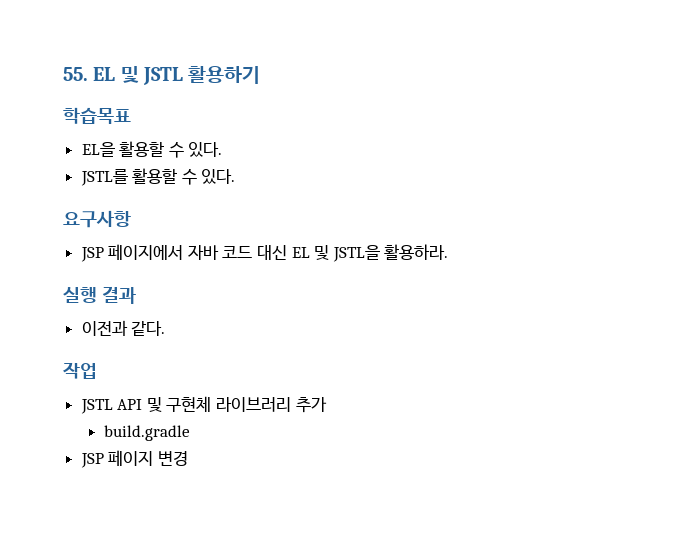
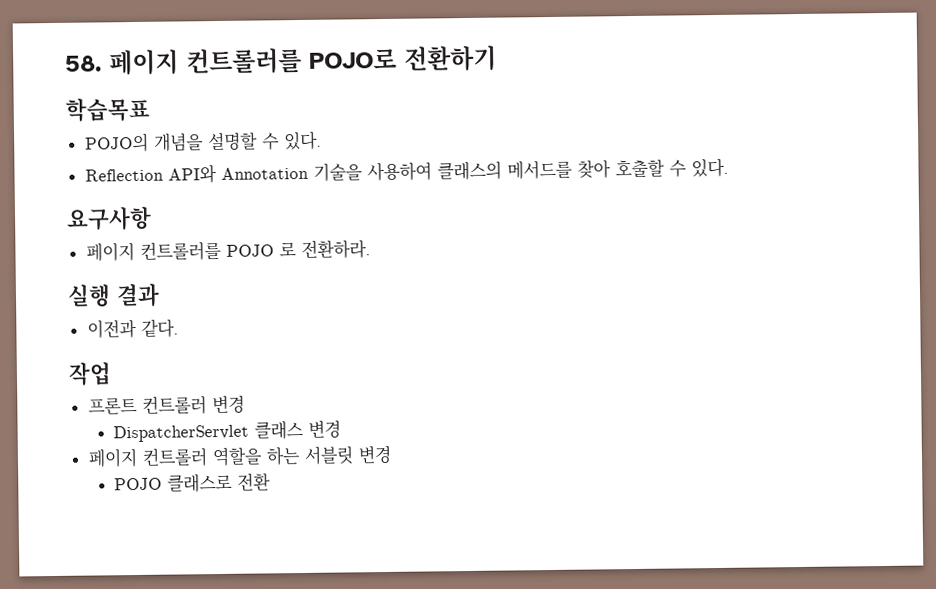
[63,66,261,85] [63,107,131,124] [81,141,223,158] [80,168,236,186] [63,210,131,228] [80,244,449,262] 55. EL 및 JSTL 활용하기 // 학습목표 // EL을 활용할 수 있다. // JSTL를 활용할 수 있다. // 요구사항 // JSP 페이지에서 자바 코드 대신 EL 및 JSTL을 활용하라. -> [65,45,497,76] [65,97,150,122] [84,131,322,153] [84,158,729,184] [66,206,152,231] [85,239,371,262] 58. 페이지 컨트롤러를 POJO로 전환하기 // 학습목표 // POJO의 개념을 설명할 수 있다. // Reflection API와 Annotation 기술을 사용하여 클래스의 메서드를 찾아 호출할 수 있다. // 요구사항 // 페이지 컨트롤러를 POJO 로 전환하라.
[80,396,327,414] [104,425,191,441] [80,450,188,468] JSTL API 및 구현체 라이브러리 추가 // build.gradle // JSP 페이지 변경 -> [87,394,245,415] [112,419,341,443] [87,444,392,468] [113,472,271,493] 프론트 컨트롤러 변경 // DispatcherServlet 클래스 변경 // 페이지 컨트롤러 역할을 하는 서블릿 변경 // POJO 클래스로 전환

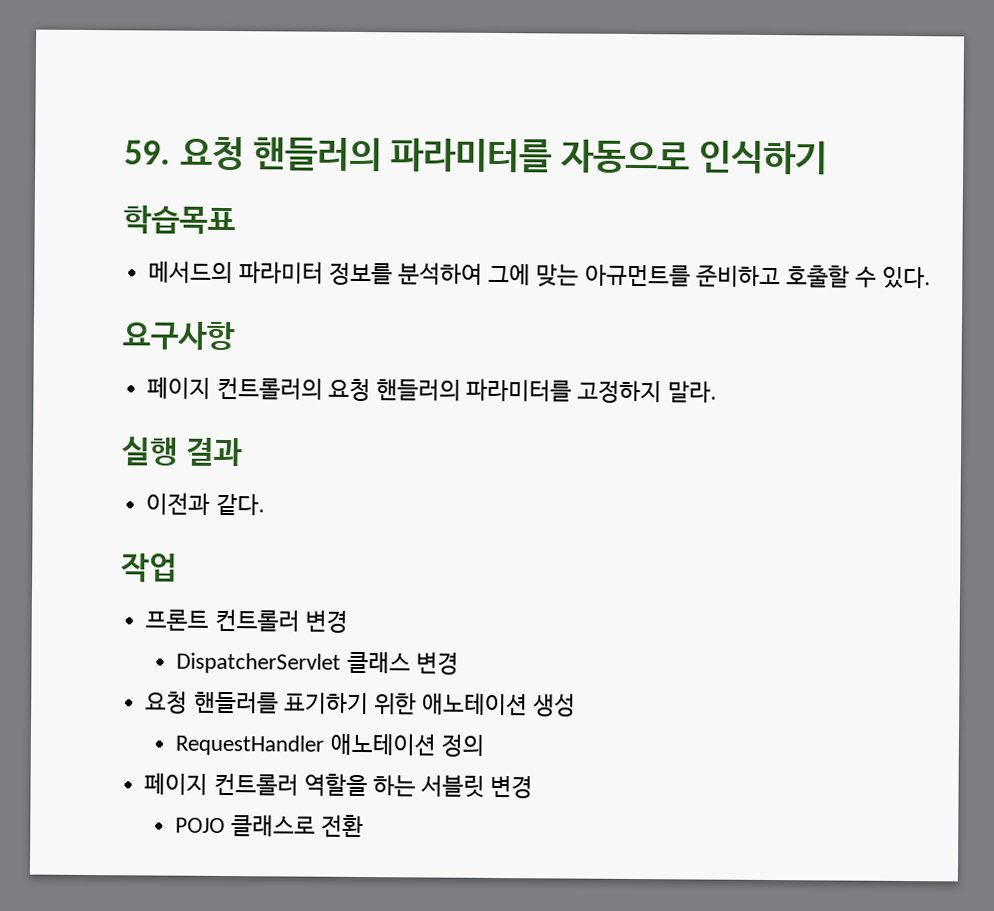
[65,45,497,76] [65,97,150,122] [84,131,322,153] [84,159,611,184] 58. 페이지 컨트롤러를 POJO로 전환하기 // 학습목표 // POJO의 개념을 설명할 수 있다. // Reflection API와 Annotation 기술을 사용하여 클래스의 메서드를 찾아 -> [124,136,828,175] [123,205,236,236] [148,261,781,288] 59. 요청 핸들러의 파라미터를 자동으로 인식하기 // 학습목표 // 메서드의 파라미터 정보를 분석하여 그에 맞는 아규먼트를 준비하고
[139,239,371,261] 컨트롤러를 POJO 로 전환하라. -> [216,376,717,404] 컨트롤러의 요청 핸들러의 파라미터를 고정하지 말라.
(341, 428) none -> [145,690,577,717] [175,732,484,757] // 요청 핸들러를 표기하기 위한 애노테이션 생성 // RequestHandler 애노테이션 정의

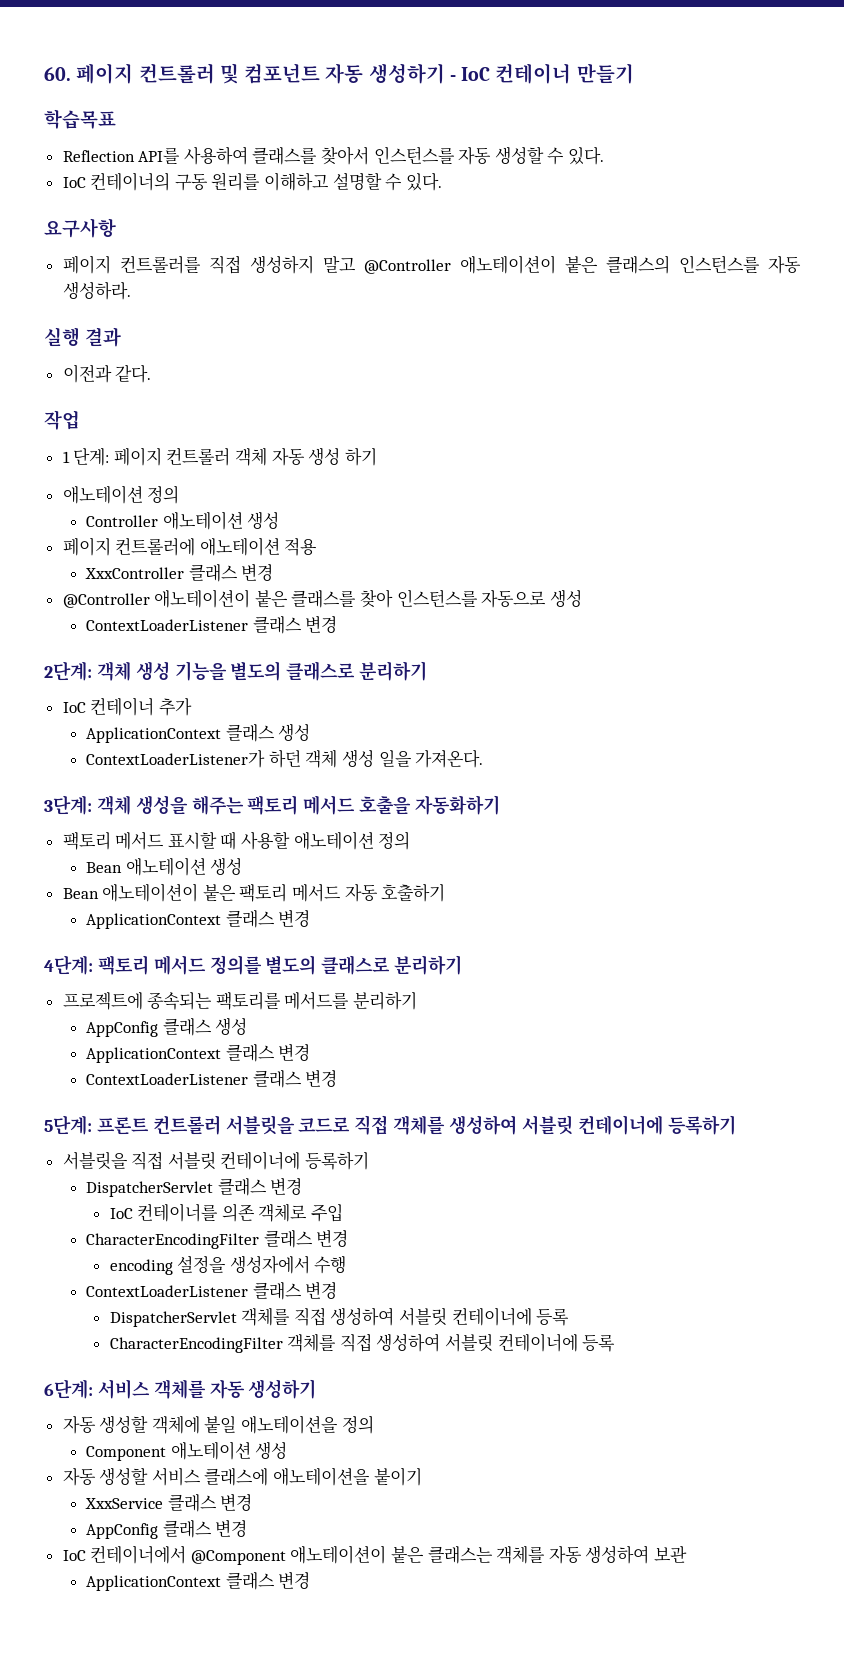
[124,136,828,175] [123,205,236,236] [148,261,932,289] [122,321,235,351] [147,376,717,404] 59. 요청 핸들러의 파라미터를 자동으로 인식하기 // 학습목표 // 메서드의 파라미터 정보를 분석하여 그에 맞는 아규먼트를 준비하고 호출할 수 있다. // 요구사항 // 페이지 컨트롤러의 요청 핸들러의 파라미터를 고정하지 말라. -> [44,63,634,84] [44,109,116,129] [62,146,605,165] [62,172,442,191] [44,218,116,238] [62,255,801,274] [62,281,131,300] 60. 페이지 컨트롤러 및 컴포넌트 자동 생성하기 - IoC 컨테이너 만들기 // 학습목표 // Reflection API를 사용하여 클래스를 찾아서 인스턴스를 자동 생성할 수 있다. // IoC 컨테이너의 구동 원리를 이해하고 설명할 수 있다. // 요구사항 // 페이지 컨트롤러를 직접 생성하지 말고 @Controller 애노테이션이 붙은 클래스의 인스턴스를 자동 생성하라.
[145,608,348,633] [176,651,459,675] [145,690,577,717] [175,732,484,757] [144,772,534,799] [175,814,364,838] 프론트 컨트롤러 변경 // DispatcherServlet 클래스 변경 // 요청 핸들러를 표기하기 위한 애노테이션 생성 // RequestHandler 애노테이션 정의 // 페이지 컨트롤러 역할을 하는 서블릿 변경 // POJO 클래스로 전환 -> [62,447,377,466] [62,485,180,504] [86,511,280,530] [62,537,318,556] [85,563,274,582] [62,589,582,608] [86,615,338,634] [44,661,428,681] [62,697,192,716] [86,723,311,743] [86,749,484,768] [44,795,501,815] [62,831,411,850] [86,857,243,876] [62,883,446,902] [86,909,311,929] [44,955,463,975] [62,991,418,1010] [86,1017,248,1037] [86,1043,311,1063] [86,1069,338,1088] [44,1115,736,1135] [62,1151,370,1170] [86,1177,303,1197] [109,1203,343,1222] [86,1229,349,1249] [109,1255,347,1275] [86,1281,338,1300] [109,1307,570,1327] [109,1333,616,1353] [44,1379,317,1399] [62,1415,374,1434] [86,1441,288,1461] [62,1467,422,1486] [85,1493,253,1512] [86,1519,248,1539] [62,1545,688,1565] [86,1571,311,1591] 1 단계: 페이지 컨트롤러 객체 자동 생성 하기 // 애노테이션 정의 // Controller 애노테이션 생성 // 페이지 컨트롤러에 애노테이션 적용 // XxxController 클래스 변경 // @Controller 애노테이션이 붙은 클래스를 찾아 인스턴스를 자동으로 생성 // ContextLoaderListener 클래스 변경 // 2단계: 객체 생성 기능을 별도의 클래스로 분리하기 // IoC 컨테이너 추가 // ApplicationContext 클래스 생성 // ContextLoaderListener가 하던 객체 생성 일을 가져온다. // 3단계: 객체 생성을 해주는 팩토리 메서드 호출을 자동화하기 // 팩토리 메서드 표시할 때 사용할 애노테이션 정의 // Bean 애노테이션 생성 // Bean 애노테이션이 붙은 팩토리 메서드 자동 호출하기 // ApplicationContext 클래스 변경 // 4단계: 팩토리 메서드 정의를 별도의 클래스로 분리하기 // 프로젝트에 종속되는 팩토리를 메서드를 분리하기 // AppConfig 클래스 생성 // ApplicationContext 클래스 변경 // ContextLoaderListener 클래스 변경 // 5단계: 프론트 컨트롤러 서블릿을 코드로 직접 객체를 생성하여 서블릿 컨테이너에 등록하기 // 서블릿을 직접 서블릿 컨테이너에 등록하기 // DispatcherServlet 클래스 변경 // IoC 컨테이너를 의존 객체로 주입 // CharacterEncodingFilter 클래스 변경 // encoding 설정을 생성자에서 수행 // ContextLoaderListener 클래스 변경 // DispatcherServlet 객체를 직접 생성하여 서블릿 컨테이너에 등록 // CharacterEncodingFilter 객체를 직접 생성하여 서블릿 컨테이너에 등록 // 6단계: 서비스 객체를 자동 생성하기 // 자동 생성할 객체에 붙일 애노테이션을 정의 // Component 애노테이션 생성 // 자동 생성할 서비스 클래스에 애노테이션을 붙이기 // XxxService 클래스 변경 // AppConfig 클래스 변경 // IoC 컨테이너에서 @Component 애노테이션이 붙은 클래스는 객체를 자동 생성하여 보관 // ApplicationContext 클래스 변경

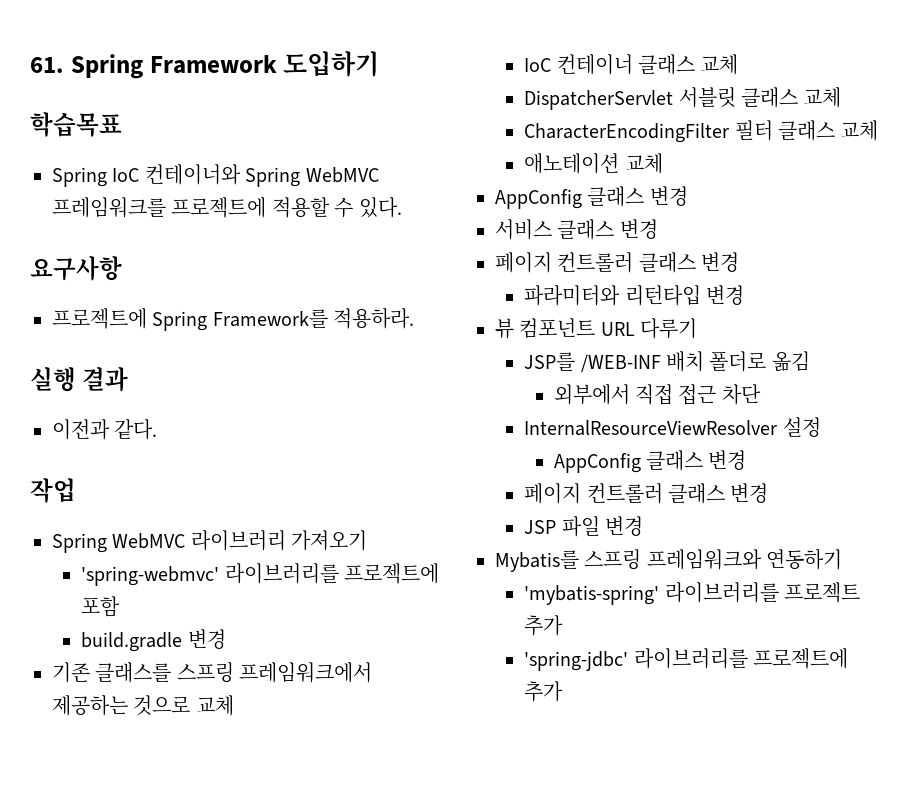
[44,63,634,84] [44,109,116,129] [62,146,605,165] [62,172,442,191] [44,218,116,238] [62,255,801,274] [62,281,131,300] 60. 페이지 컨트롤러 및 컴포넌트 자동 생성하기 - IoC 컨테이너 만들기 // 학습목표 // Reflection API를 사용하여 클래스를 찾아서 인스턴스를 자동 생성할 수 있다. // IoC 컨테이너의 구동 원리를 이해하고 설명할 수 있다. // 요구사항 // 페이지 컨트롤러를 직접 생성하지 말고 @Controller 애노테이션이 붙은 클래스의 인스턴스를 자동 생성하라. -> [30,51,380,79] [30,112,122,137] [52,164,379,187] [52,197,402,218] [30,256,122,281] [52,308,415,331] 61. Spring Framework 도입하기 // 학습목표 // Spring IoC 컨테이너와 Spring WebMVC 프레임워크를 프로젝트에 적용할 수 있다. // 요구사항 // 프로젝트에 Spring Framework를 적용하라.
[62,447,377,466] [62,485,180,504] [86,511,280,530] [62,537,318,556] [85,563,274,582] [62,589,582,608] [86,615,338,634] [44,661,428,681] [62,697,192,716] [86,723,311,743] [86,749,484,768] [44,795,501,815] [62,831,411,850] [86,857,243,876] [62,883,446,902] [86,909,311,929] [44,955,463,975] [62,991,418,1010] [86,1017,248,1037] [86,1043,311,1063] [86,1069,338,1088] [44,1115,736,1135] [62,1151,370,1170] [86,1177,303,1197] [109,1203,343,1222] [86,1229,349,1249] [109,1255,347,1275] [86,1281,338,1300] [109,1307,570,1327] [109,1333,616,1353] [44,1379,317,1399] [62,1415,374,1434] [86,1441,288,1461] [62,1467,422,1486] [85,1493,253,1512] [86,1519,248,1539] [62,1545,688,1565] [86,1571,311,1591] 1 단계: 페이지 컨트롤러 객체 자동 생성 하기 // 애노테이션 정의 // Controller 애노테이션 생성 // 페이지 컨트롤러에 애노테이션 적용 // XxxController 클래스 변경 // @Controller 애노테이션이 붙은 클래스를 찾아 인스턴스를 자동으로 생성 // ContextLoaderListener 클래스 변경 // 2단계: 객체 생성 기능을 별도의 클래스로 분리하기 // IoC 컨테이너 추가 // ApplicationContext 클래스 생성 // ContextLoaderListener가 하던 객체 생성 일을 가져온다. // 3단계: 객체 생성을 해주는 팩토리 메서드 호출을 자동화하기 // 팩토리 메서드 표시할 때 사용할 애노테이션 정의 // Bean 애노테이션 생성 // Bean 애노테이션이 붙은 팩토리 메서드 자동 호출하기 // ApplicationContext 클래스 변경 // 4단계: 팩토리 메서드 정의를 별도의 클래스로 분리하기 // 프로젝트에 종속되는 팩토리를 메서드를 분리하기 // AppConfig 클래스 생성 // ApplicationContext 클래스 변경 // ContextLoaderListener 클래스 변경 // 5단계: 프론트 컨트롤러 서블릿을 코드로 직접 객체를 생성하여 서블릿 컨테이너에 등록하기 // 서블릿을 직접 서블릿 컨테이너에 등록하기 // DispatcherServlet 클래스 변경 // IoC 컨테이너를 의존 객체로 주입 // CharacterEncodingFilter 클래스 변경 // encoding 설정을 생성자에서 수행 // ContextLoaderListener 클래스 변경 // DispatcherServlet 객체를 직접 생성하여 서블릿 컨테이너에 등록 // CharacterEncodingFilter 객체를 직접 생성하여 서블릿 컨테이너에 등록 // 6단계: 서비스 객체를 자동 생성하기 // 자동 생성할 객체에 붙일 애노테이션을 정의 // Component 애노테이션 생성 // 자동 생성할 서비스 클래스에 애노테이션을 붙이기 // XxxService 클래스 변경 // AppConfig 클래스 변경 // IoC 컨테이너에서 @Component 애노테이션이 붙은 클래스는 객체를 자동 생성하여 보관 // ApplicationContext 클래스 변경 -> [52,530,368,553] [81,563,440,586] [81,596,121,617] [81,629,226,652] [52,662,373,683] [52,695,234,716] [524,54,739,75] [524,87,842,110] [524,120,879,143] [524,153,663,174] [495,186,688,209] [495,219,658,240] [495,252,740,273] [524,285,745,306] [495,318,698,339] [524,351,810,372] [553,384,761,405] [524,417,821,437] [553,450,747,473] [524,483,769,504] [524,516,644,537] [495,549,843,572] [524,582,861,605] [524,615,564,636] [524,648,849,671] [524,681,564,702] Spring WebMVC 라이브러리 가져오기 // 'spring-webmvc' 라이브러리를 프로젝트에 포함 // build.gradle 변경 // 기존 클래스를 스프링 프레임워크에서 제공하는 것으로 교체 // IoC 컨테이너 클래스 교체 // DispatcherServlet 서블릿 클래스 교체 // CharacterEncodingFilter 필터 클래스 교체 // 애노테이션 교체 // AppConfig 클래스 변경 // 서비스 클래스 변경 // 페이지 컨트롤러 클래스 변경 // 파라미터와 리턴타입 변경 // 뷰 컴포넌트 URL 다루기 // JSP를 /WEB-INF 배치 폴더로 옮김 // 외부에서 직접 접근 차단 // InternalResourceViewResolver 설정 // AppConfig 클래스 변경 // 페이지 컨트롤러 클래스 변경 // JSP 파일 변경 // Mybatis를 스프링 프레임워크와 연동하기 // 'mybatis-spring' 라이브러리를 프로젝트 추가 // 'spring-jdbc' 라이브러리를 프로젝트에 추가

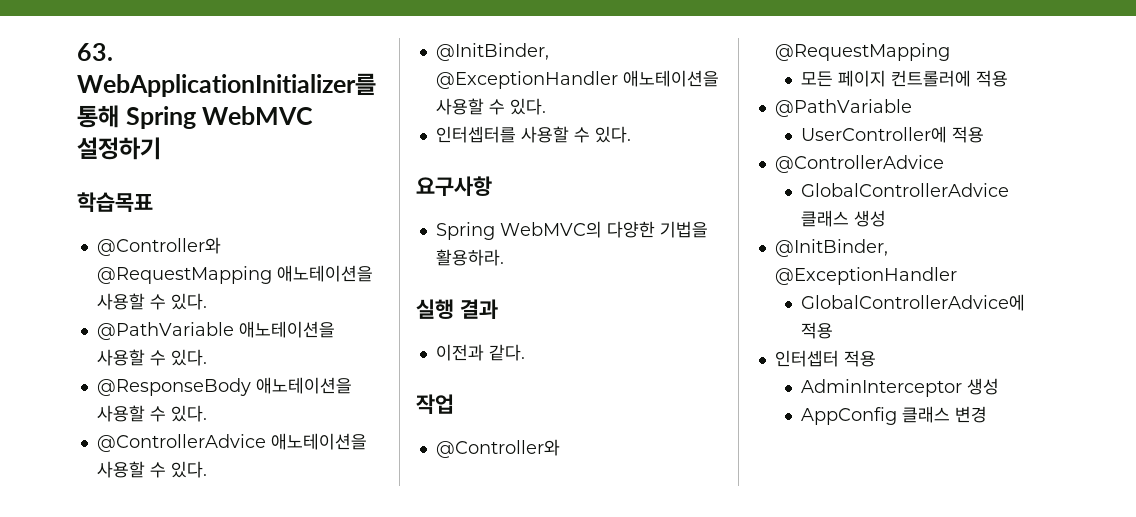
[30,51,380,79] [30,112,122,137] [52,164,379,187] [52,197,402,218] [30,256,122,281] [52,308,415,331] 61. Spring Framework 도입하기 // 학습목표 // Spring IoC 컨테이너와 Spring WebMVC 프레임워크를 프로젝트에 적용할 수 있다. // 요구사항 // 프로젝트에 Spring Framework를 적용하라. -> [77,43,113,61] [77,73,376,97] [77,105,314,129] [77,137,161,160] [77,192,153,212] [96,237,221,256] [96,265,373,284] [96,293,207,310] [96,321,335,340] [96,349,207,366] [96,377,352,396] [96,405,207,422] [96,433,367,452] [96,461,207,478] [435,43,549,61] [435,70,719,89] [435,98,546,115] [435,126,631,143] [416,176,492,196] [435,221,708,240] [435,249,504,266] 63. WebApplicationInitializer를 통해 Spring WebMVC 설정하기 // 학습목표 // @Controller와 @RequestMapping 애노테이션을 사용할 수 있다. // @PathVariable 애노테이션을 사용할 수 있다. // @ResponseBody 애노테이션을 사용할 수 있다. // @ControllerAdvice 애노테이션을 사용할 수 있다. // @InitBinder, @ExceptionHandler 애노테이션을 사용할 수 있다. // 인터셉터를 사용할 수 있다. // 요구사항 // Spring WebMVC의 다양한 기법을 활용하라.
[52,530,368,553] [81,563,440,586] [81,596,121,617] [81,629,226,652] [52,662,373,683] [52,695,234,716] [524,54,739,75] [524,87,842,110] [524,120,879,143] [524,153,663,174] [495,186,688,209] [495,219,658,240] [495,252,740,273] [524,285,745,306] [495,318,698,339] [524,351,810,372] [553,384,761,405] [524,417,821,437] [553,450,747,473] [524,483,769,504] [524,516,644,537] [495,549,843,572] [524,582,861,605] [524,615,564,636] [524,648,849,671] [524,681,564,702] Spring WebMVC 라이브러리 가져오기 // 'spring-webmvc' 라이브러리를 프로젝트에 포함 // build.gradle 변경 // 기존 클래스를 스프링 프레임워크에서 제공하는 것으로 교체 // IoC 컨테이너 클래스 교체 // DispatcherServlet 서블릿 클래스 교체 // CharacterEncodingFilter 필터 클래스 교체 // 애노테이션 교체 // AppConfig 클래스 변경 // 서비스 클래스 변경 // 페이지 컨트롤러 클래스 변경 // 파라미터와 리턴타입 변경 // 뷰 컴포넌트 URL 다루기 // JSP를 /WEB-INF 배치 폴더로 옮김 // 외부에서 직접 접근 차단 // InternalResourceViewResolver 설정 // AppConfig 클래스 변경 // 페이지 컨트롤러 클래스 변경 // JSP 파일 변경 // Mybatis를 스프링 프레임워크와 연동하기 // 'mybatis-spring' 라이브러리를 프로젝트 추가 // 'spring-jdbc' 라이브러리를 프로젝트에 추가 -> [435,439,560,458] [774,43,950,61] [800,70,1008,87] [774,99,912,117] [800,126,984,143] [774,155,944,173] [800,183,1009,197] [800,210,886,227] [774,239,888,257] [774,267,957,285] [800,294,1025,311] [800,322,833,339] [774,350,876,367] [800,378,999,397] [800,406,987,425] @Controller와 @RequestMapping // 모든 페이지 컨트롤러에 적용 // @PathVariable // UserController에 적용 // @ControllerAdvice // GlobalControllerAdvice 클래스 생성 // @InitBinder, @ExceptionHandler // GlobalControllerAdvice에 적용 // 인터셉터 적용 // AdminInterceptor 생성 // AppConfig 클래스 변경

